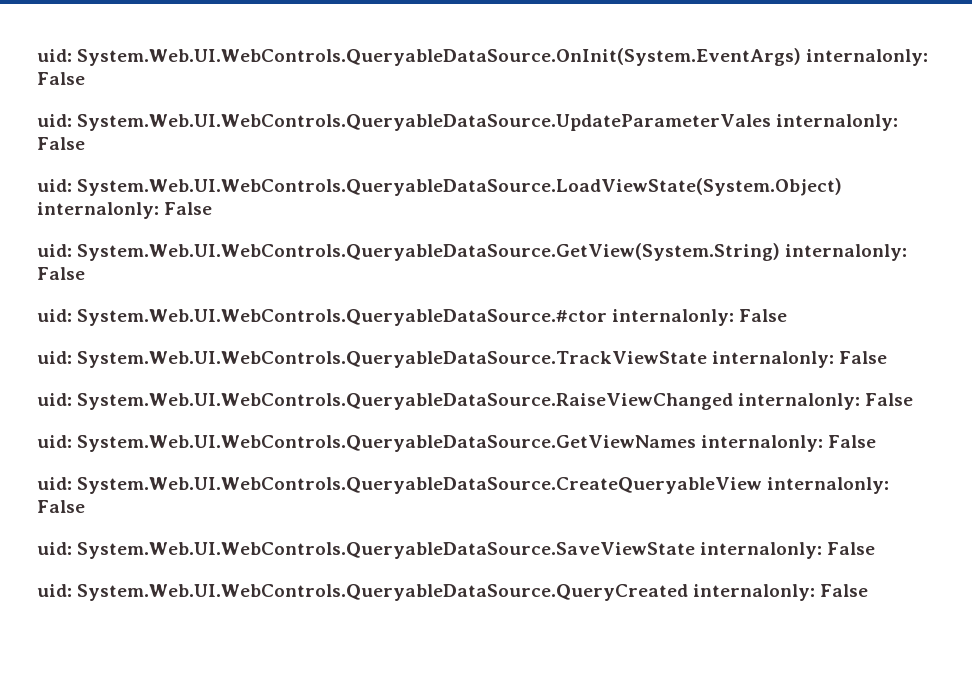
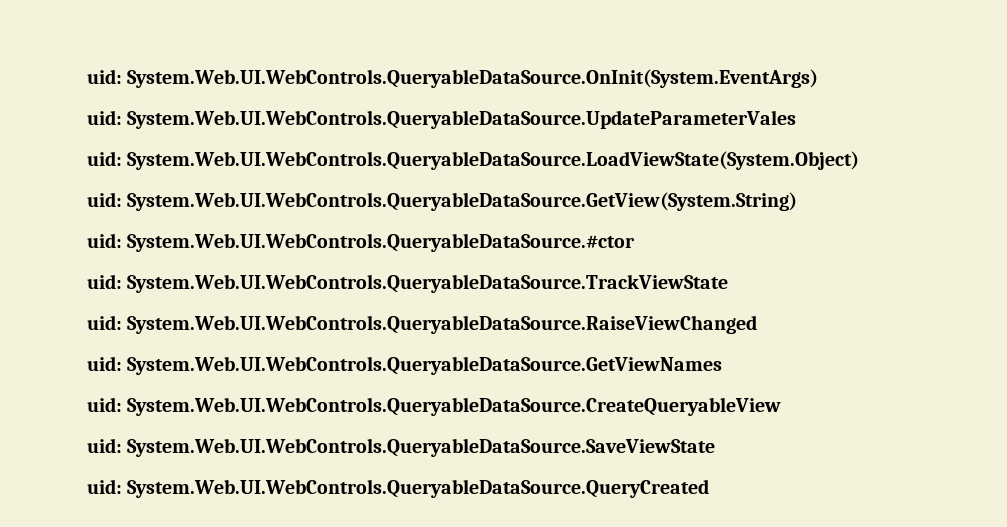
[806,49,929,66] [37,72,85,85] internalonly: False -> (819, 78) none
[776,114,899,131] [37,137,85,150] internalonly: False -> (797, 119) none
[37,202,213,219] internalonly: False -> (860, 160) none
[785,244,908,261] [37,267,85,280] internalonly: False -> (798, 201) none
[612,309,788,326] internalonly: False -> (636, 242) none
[712,351,888,368] internalonly: False -> (729, 283) none
[738,393,914,410] internalonly: False -> (758, 324) none
[701,435,877,452] internalonly: False -> (723, 365) none
[767,477,890,494] [37,500,85,513] internalonly: False -> (782, 406) none
[700,542,876,559] internalonly: False -> (716, 447) none
[693,584,869,601] internalonly: False -> (710, 488) none

